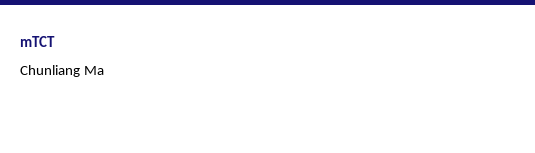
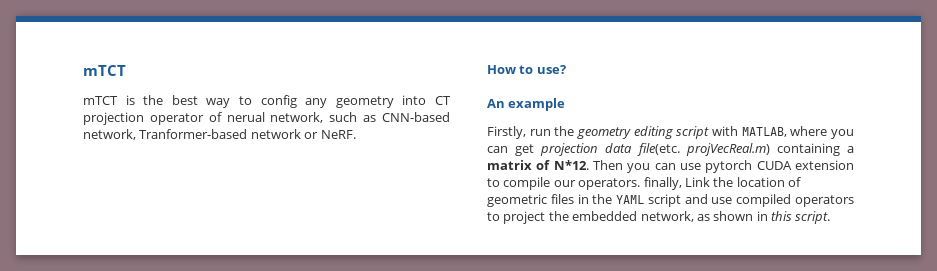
[20,65,104,77] Chunliang Ma -> [83,95,451,108] [83,112,450,125] [83,129,356,140] [487,65,566,74] [487,98,566,111] [487,126,854,139] [487,143,854,156] [487,160,854,173] [487,177,801,190] [487,194,854,207] [487,211,831,224] mTCT is the best way to config any geometry into CT projection operator of nerual network, such as CNN-based network, Tranformer-based network or NeRF. // How to use? // An example // Firstly, run the geometry editing script with MATLAB, where you can get projection data file(etc. projVecReal.m) containing a matrix of N*12. Then you can use pytorch CUDA extension to compile our operators. finally, Link the location of geometric files in the YAML script and use compiled operators to project the embedded network, as shown in this script.

